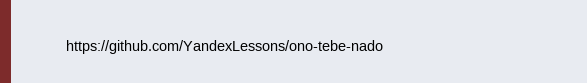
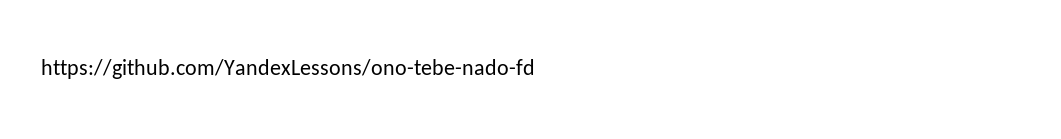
[66,40,383,54] https://github.com/YandexLessons/ono-tebe-nado -> [41,59,535,79] https://github.com/YandexLessons/ono-tebe-nado-fd

